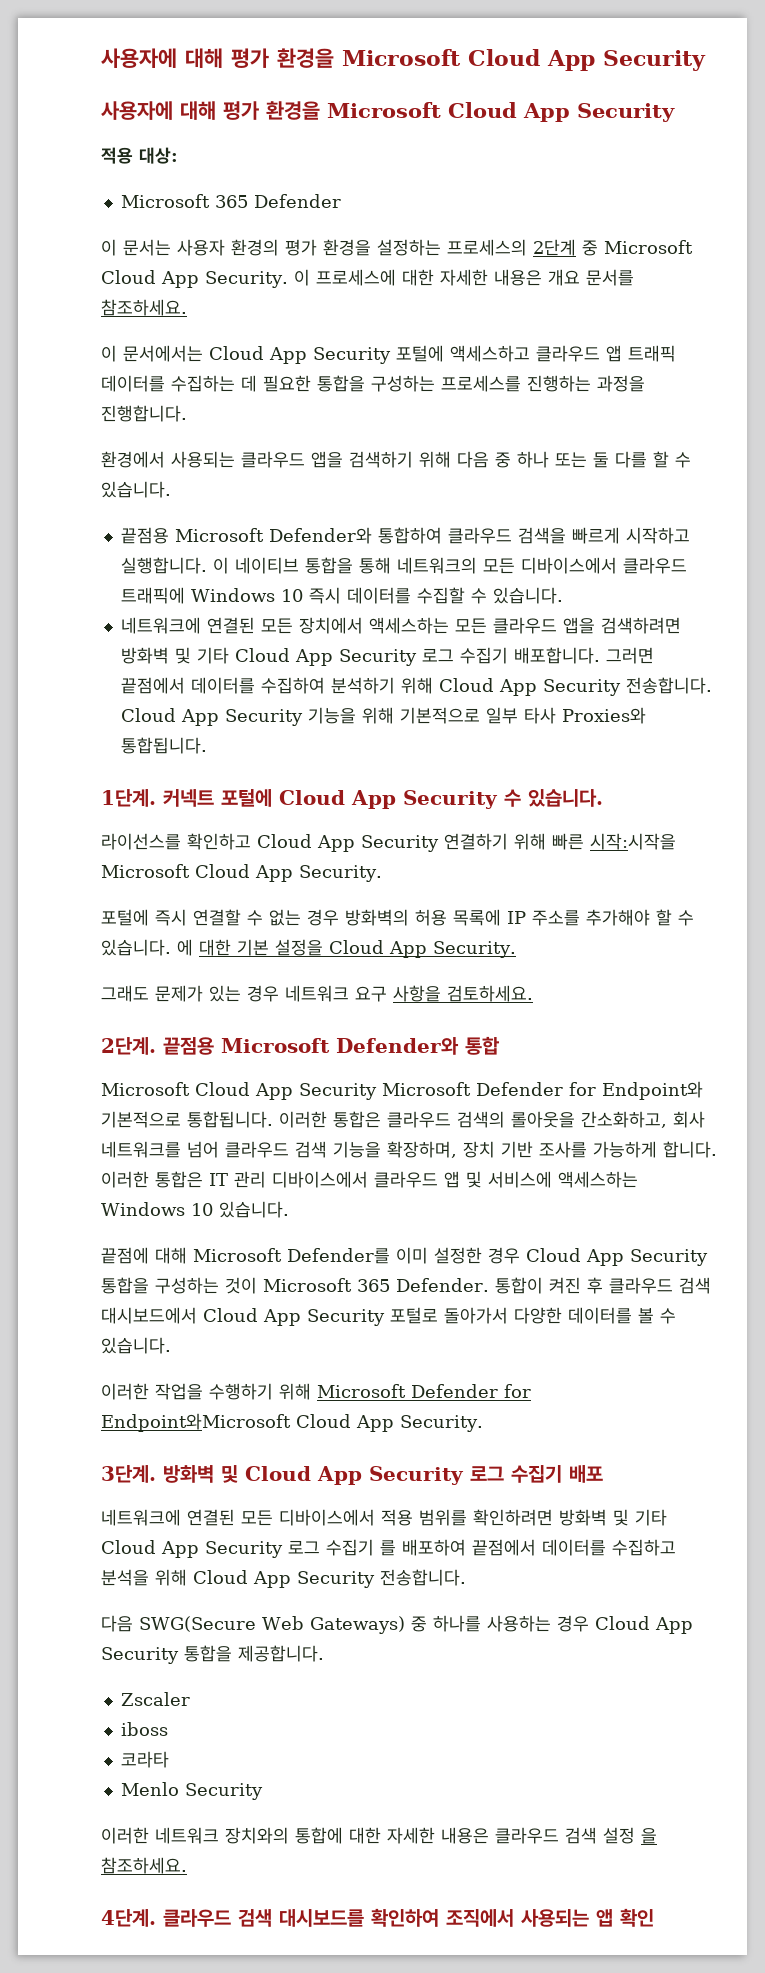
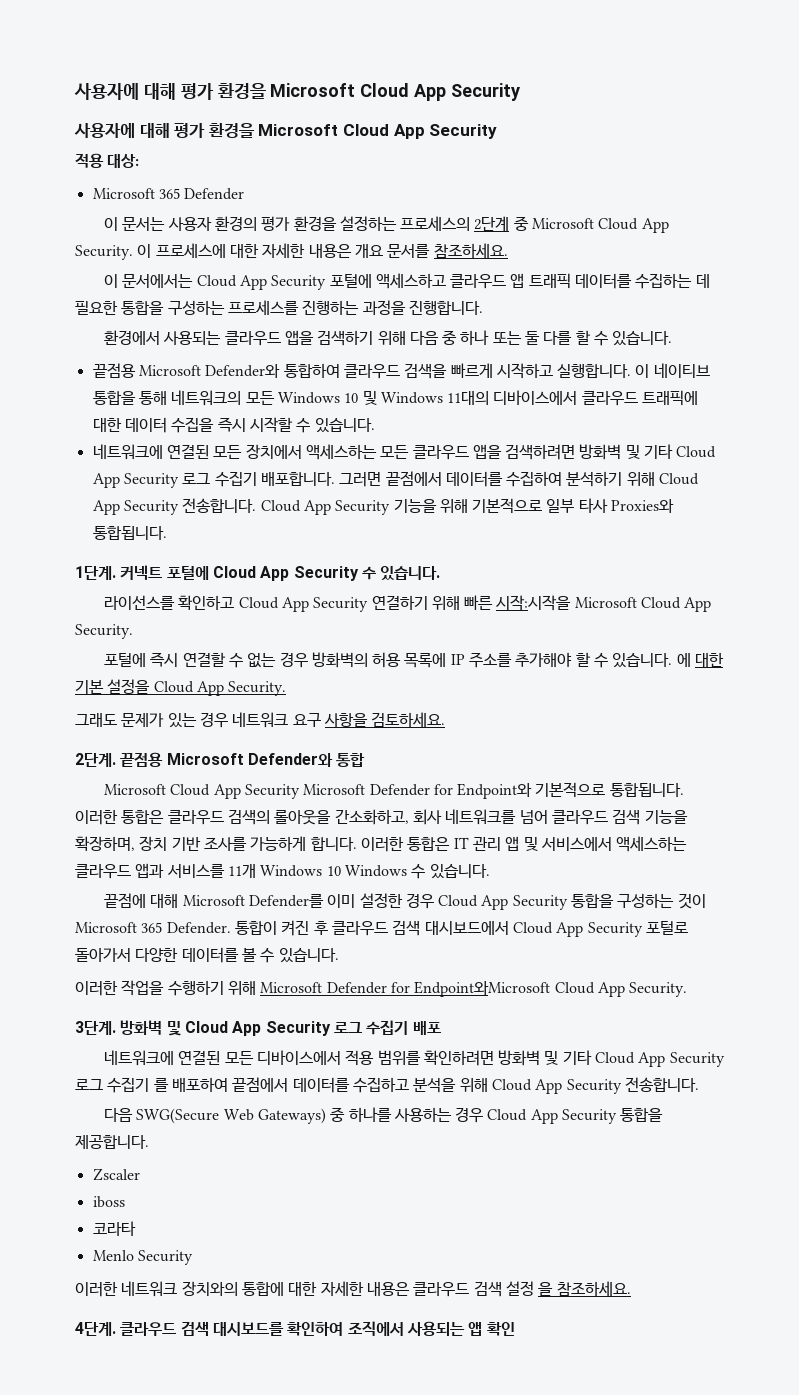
[520,557,687,574] [120,587,465,604] 디바이스에서 클라우드 트래픽에 Windows 10 즉시 데이터를 수집할 -> [277,390,699,406] [92,417,293,433] Windows 10 및 Windows 11대의 디바이스에서 클라우드 트래픽에 대한 데이터 수집을 즉시 시작할
[272,1171,638,1188] [101,1202,213,1216] 디바이스에서 클라우드 앱 및 서비스에 액세스하는 Windows 10 -> [505,836,688,852] [75,863,426,879] 앱 및 서비스에서 액세스하는 클라우드 앱과 서비스를 11개 Windows 10 Windows 수

